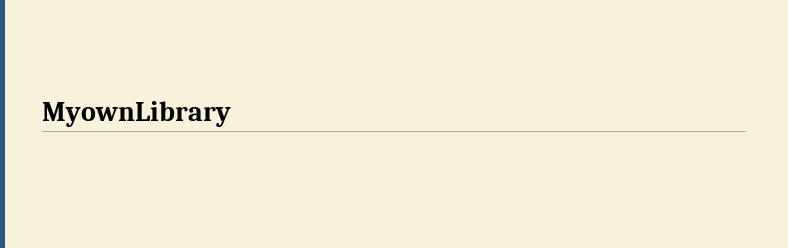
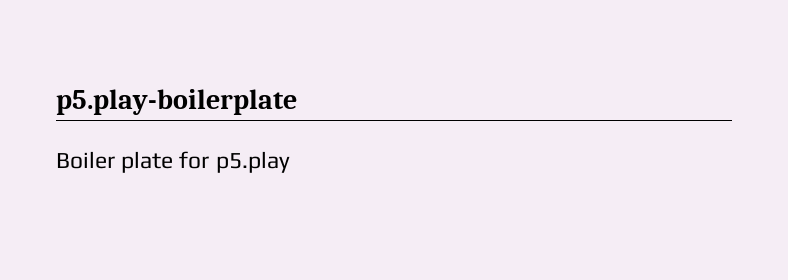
[42,101,231,127] MyownLibrary -> [56,89,297,115] [56,151,290,173] p5.play-boilerplate // Boiler plate for p5.play

